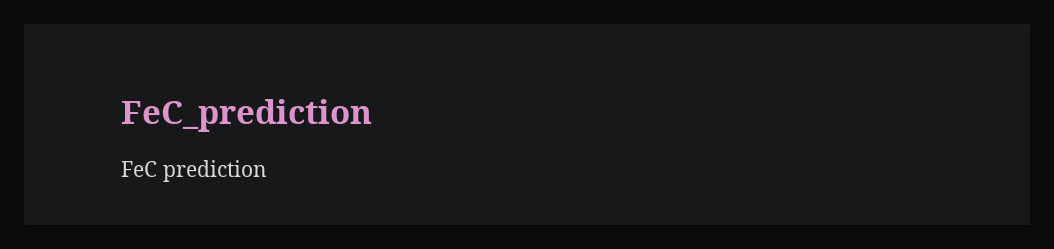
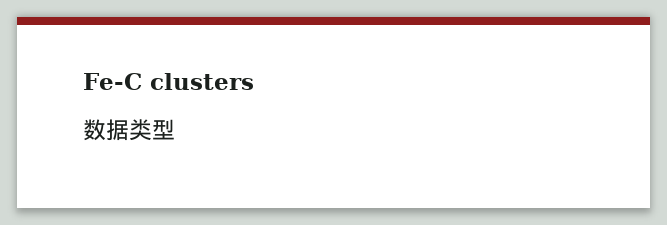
[121,99,372,132] [121,160,267,182] FeC_prediction // FeC prediction -> [83,73,254,90] [83,119,175,141] Fe-C clusters // 数据类型

